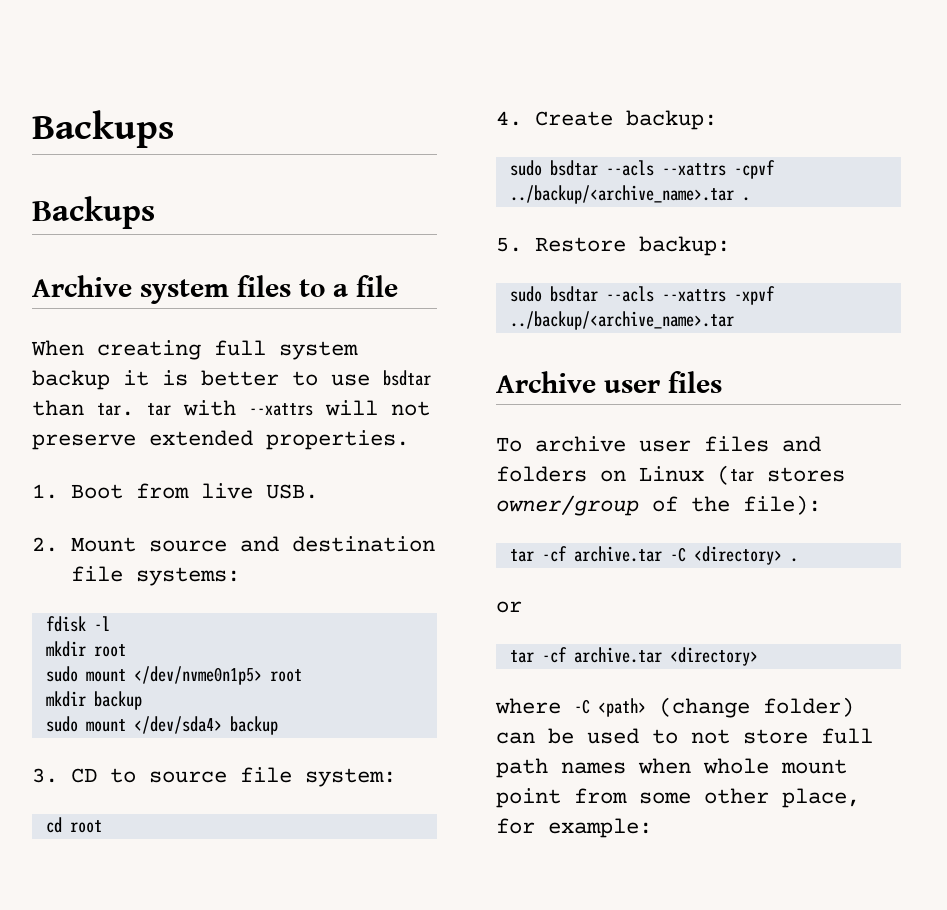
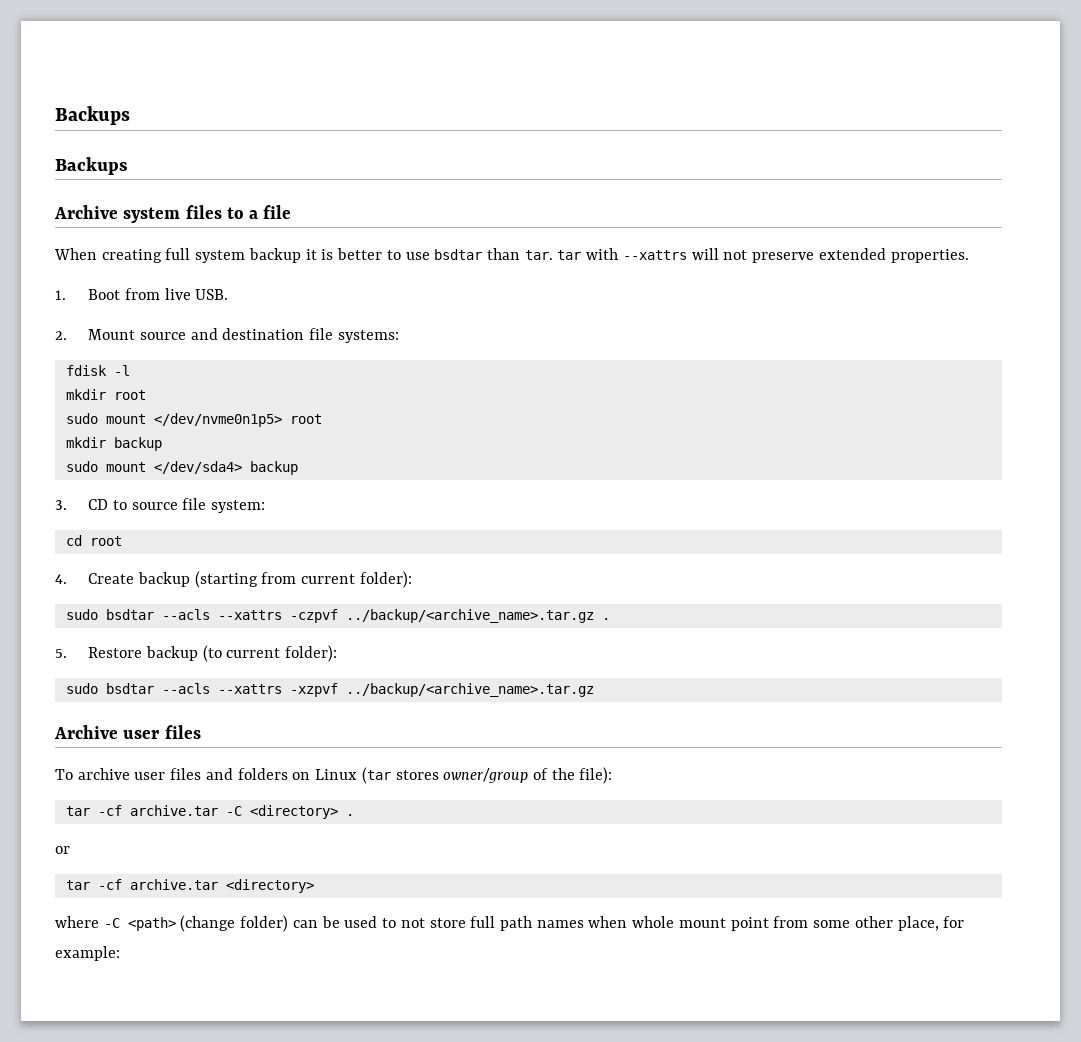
[625,110,717,130] [509,160,775,179] [509,185,734,204] backup: // sudo bsdtar --acls --xattrs -cpvf ../backup/<archive_name>.tar -> [137,571,412,588] [65,609,594,623] backup (starting from current folder): // sudo bsdtar --acls --xattrs -czpvf ../backup/<archive_name>.tar.gz
[638,236,730,256] [509,286,775,305] [509,311,734,330] backup: // sudo bsdtar --acls --xattrs -xpvf ../backup/<archive_name>.tar -> [145,645,337,662] [65,683,594,697] backup (to current folder): // sudo bsdtar --acls --xattrs -xzpvf ../backup/<archive_name>.tar.gz

